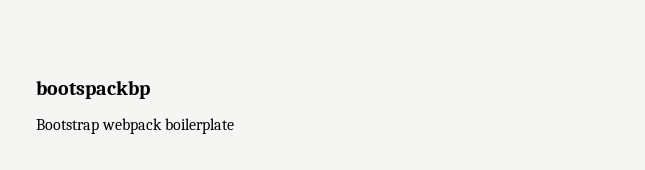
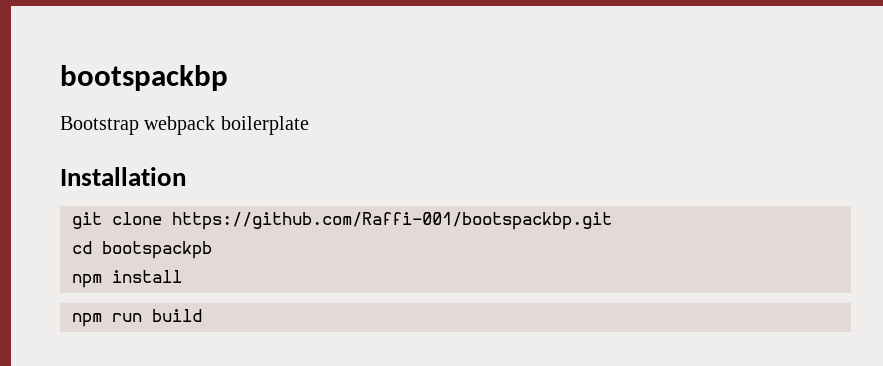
(235, 126) none -> [60,167,186,186] [72,212,612,230] [72,241,212,259] [72,270,182,288] [72,309,202,327] // Installation // git clone https://github.com/Raffi-001/bootspackbp.git // cd bootspackpb // npm install // npm run build

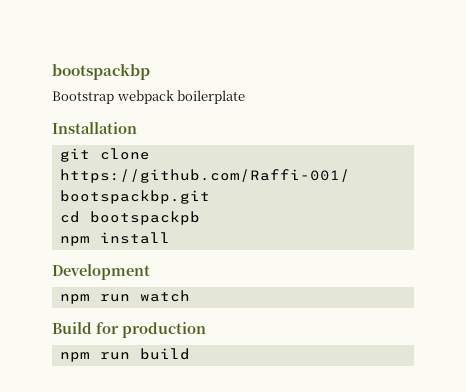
(182, 276) none -> [52,264,150,280] [59,290,190,304] [52,322,206,338] // Development // npm run watch // Build for production

